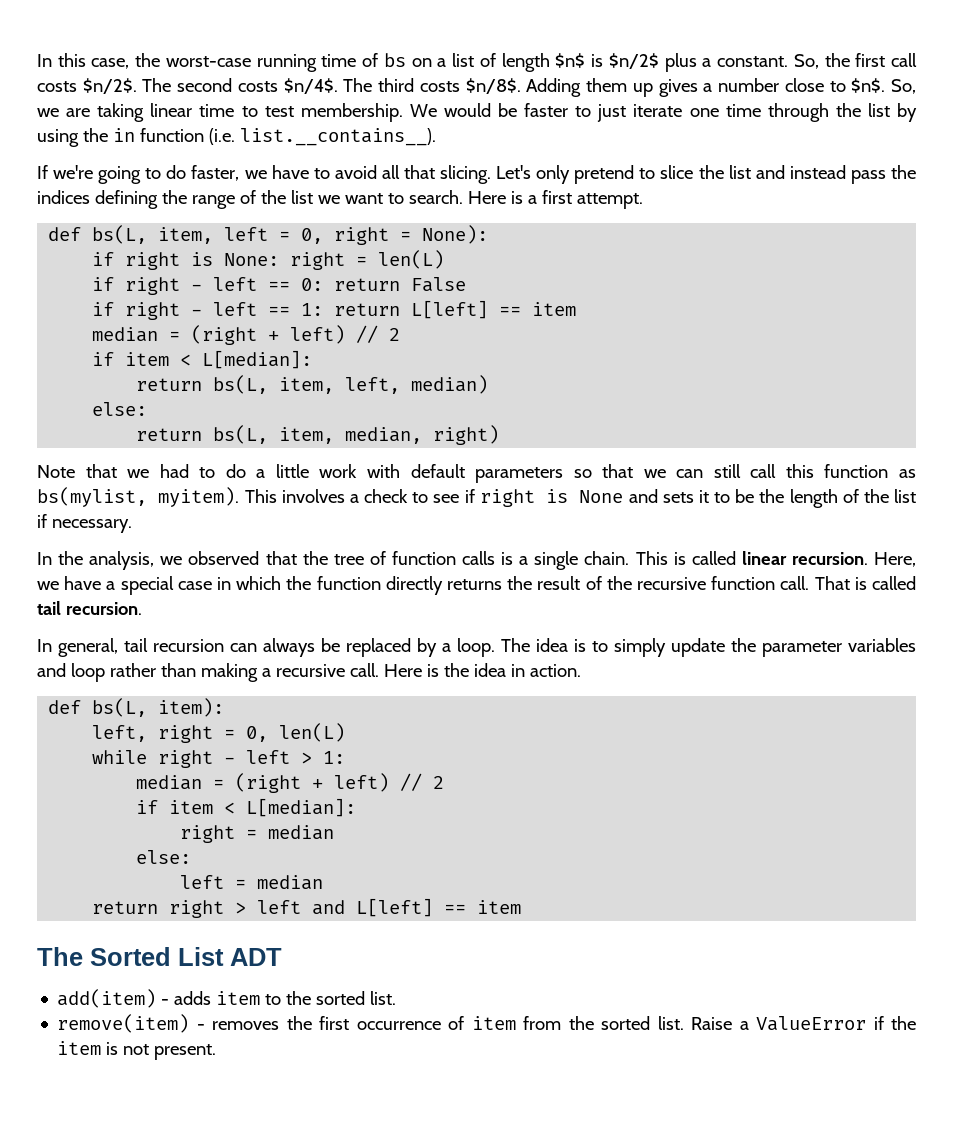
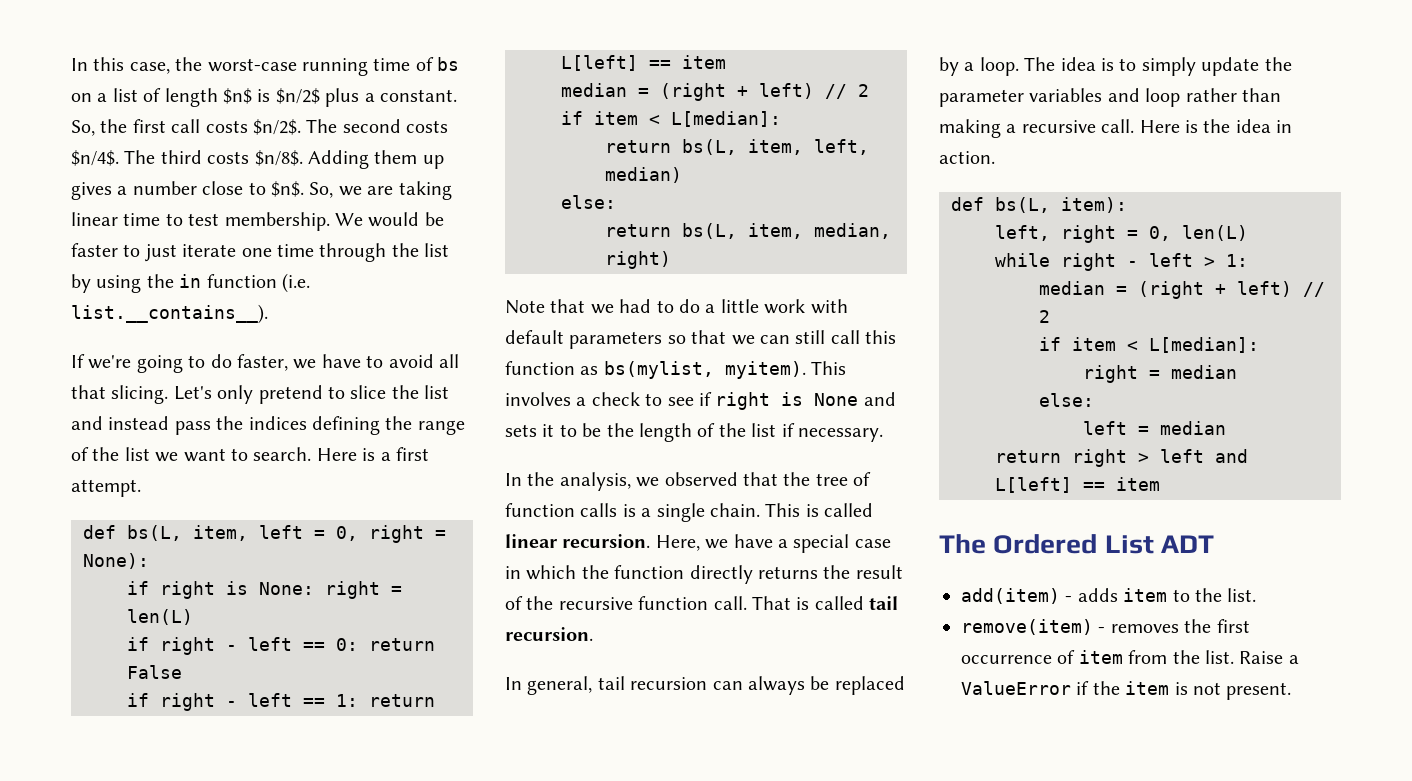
[90,947,171,966] Sorted -> [993,534,1098,554] Ordered
[316,991,366,1005] sorted -> (1222, 595) none
[601,1016,651,1030] sorted -> (1200, 657) none

